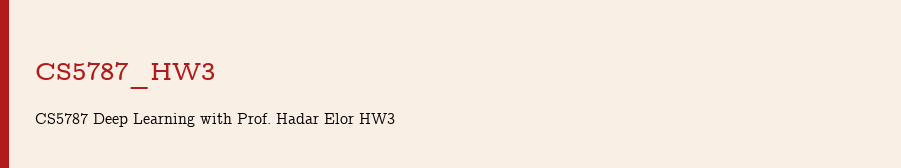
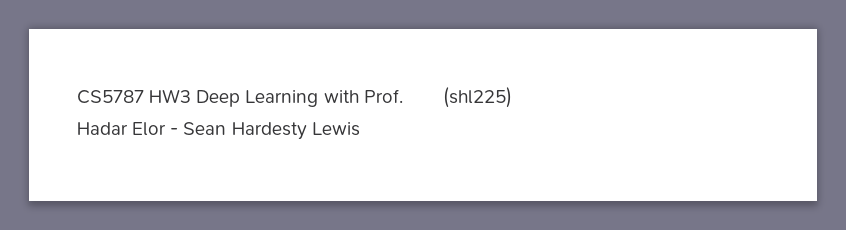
[35,62,215,89] [35,113,88,124] CS5787_HW3 // CS5787 -> [77,89,192,104] CS5787 HW3
[359,113,395,124] HW3 -> [170,122,360,140] [443,87,512,108] - Sean Hardesty Lewis (shl225)

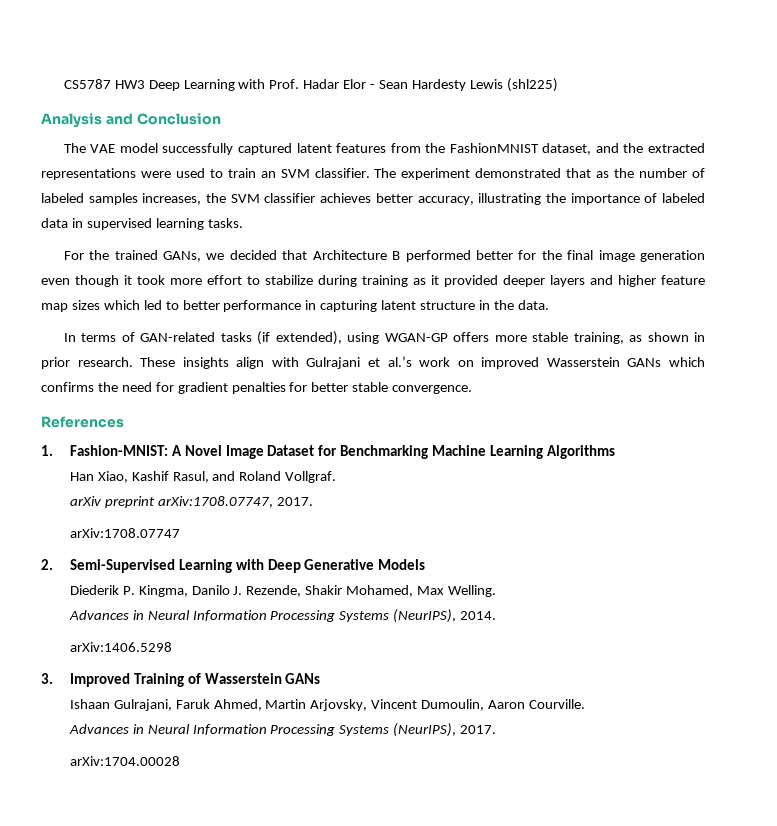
(512, 97) none -> [41,113,221,128] [63,143,706,155] [41,168,705,180] [41,193,706,205] [41,218,243,230] [63,250,705,262] [41,275,705,287] [41,300,549,312] [63,331,705,345] [41,356,705,369] [41,382,473,394] [41,416,124,428] [41,445,615,459] [69,471,337,483] [69,496,313,508] [69,528,180,538] [41,559,426,573] [69,585,496,597] [68,609,497,623] [69,642,172,652] [41,673,321,687] [69,699,585,711] [68,723,497,737] [69,756,180,766] // Analysis and Conclusion // The VAE model successfully captured latent features from the FashionMNIST dataset, and the extracted representations were used to train an SVM classifier. The experiment demonstrated that as the number of labeled samples increases, the SVM classifier achieves better accuracy, illustrating the importance of labeled data in supervised learning tasks. // For the trained GANs, we decided that Architecture B performed better for the final image generation even though it took more effort to stabilize during training as it provided deeper layers and higher feature map sizes which led to better performance in capturing latent structure in the data. // In terms of GAN-related tasks (if extended), using WGAN-GP offers more stable training, as shown in prior research. These insights align with Gulrajani et al.’s work on improved Wasserstein GANs which confirms the need for gradient penalties for better stable convergence. // References // 1. Fashion-MNIST: A Novel Image Dataset for Benchmarking Machine Learning Algorithms // Han Xiao, Kashif Rasul, and Roland Vollgraf. // arXiv preprint arXiv:1708.07747, 2017. // arXiv:1708.07747 // 2. Semi-Supervised Learning with Deep Generative Models // Diederik P. Kingma, Danilo J. Rezende, Shakir Mohamed, Max Welling. // Advances in Neural Information Processing Systems (NeurIPS), 2014. // arXiv:1406.5298 // 3. Improved Training of Wasserstein GANs // Ishaan Gulrajani, Faruk Ahmed, Martin Arjovsky, Vincent Dumoulin, Aaron Courville. // Advances in Neural Information Processing Systems (NeurIPS), 2017. // arXiv:1704.00028

